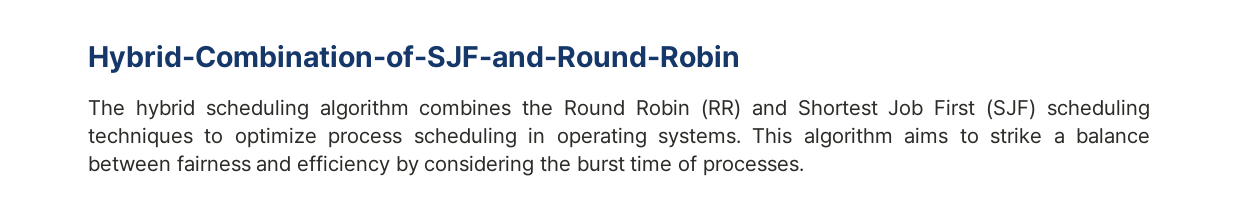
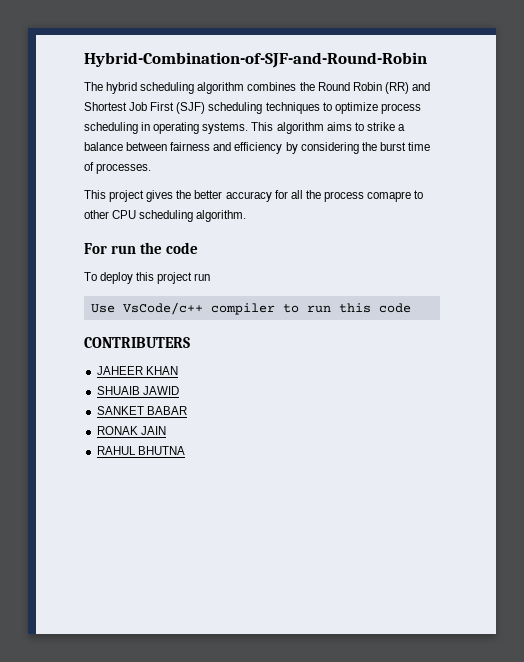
(804, 167) none -> [84,190,424,202] [84,210,247,222] [84,242,198,254] [84,272,211,284] [90,302,411,315] [84,337,190,348] [96,366,178,375] [96,386,179,395] [96,406,187,415] [96,426,166,435] [96,446,185,455] // This project gives the better accuracy for all the process comapre to other CPU scheduling algorithm. // For run the code // To deploy this project run // Use VsCode/c++ compiler to run this code // CONTRIBUTERS // JAHEER KHAN // SHUAIB JAWID // SANKET BABAR // RONAK JAIN // RAHUL BHUTNA

